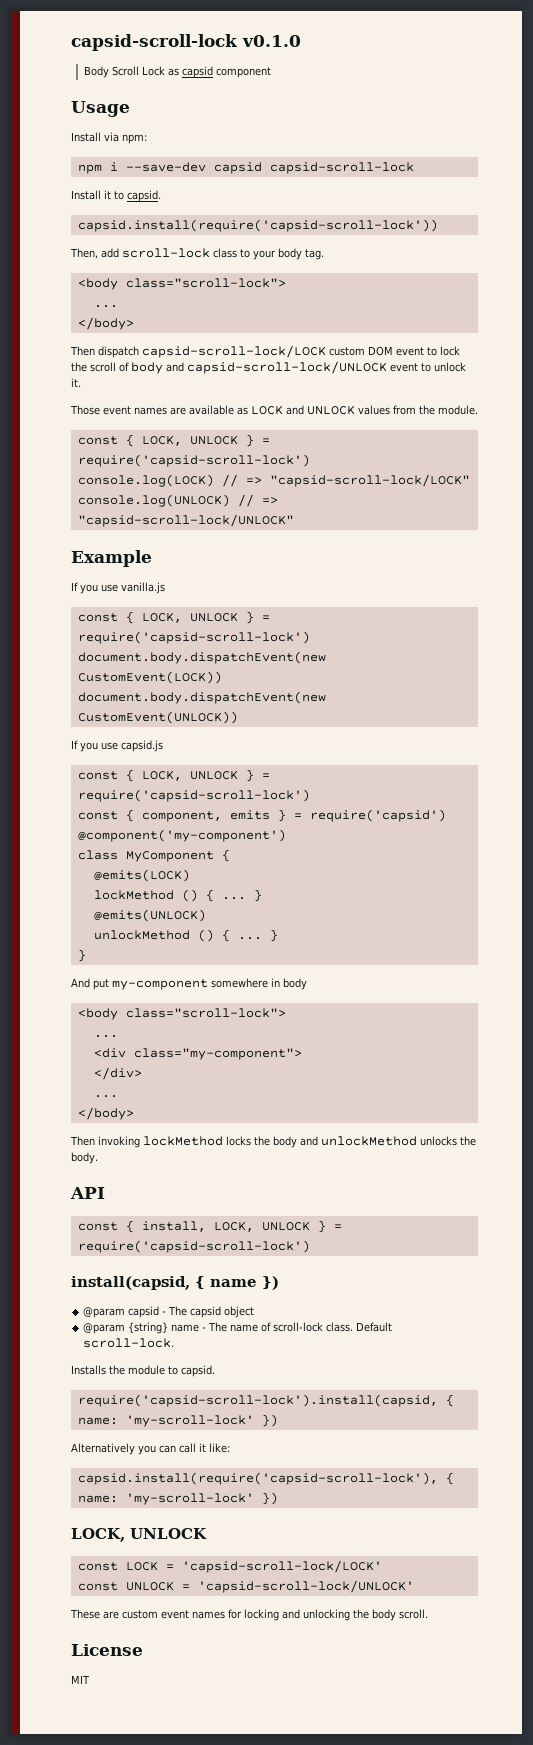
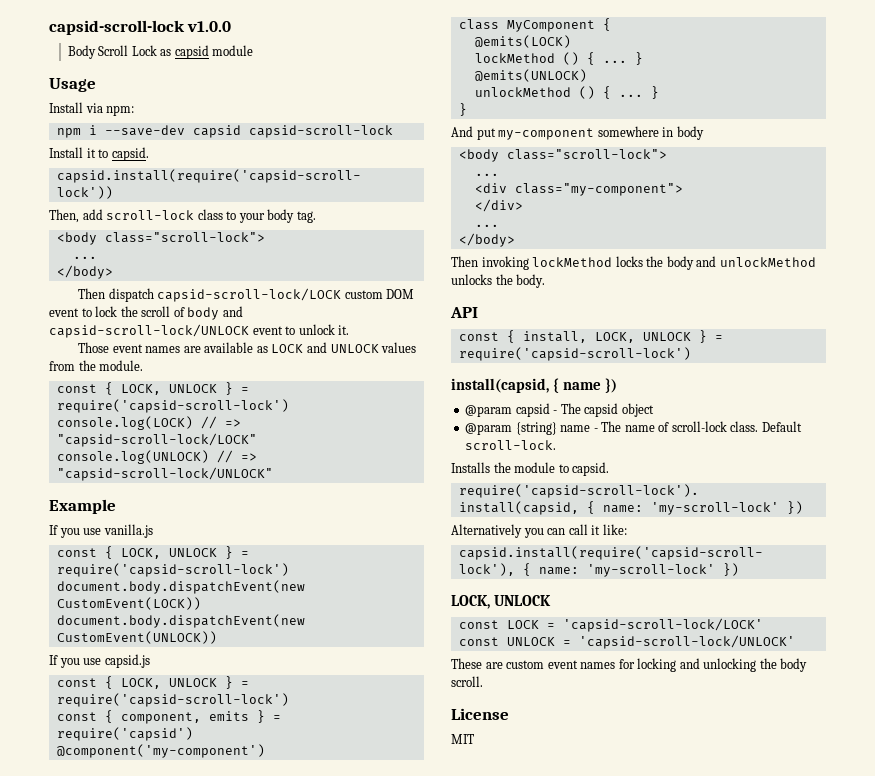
[71,34,301,51] capsid-scroll-lock v0.1.0 -> [49,20,232,35] capsid-scroll-lock v1.0.0
[216,67,272,78] component -> [212,45,254,56] module

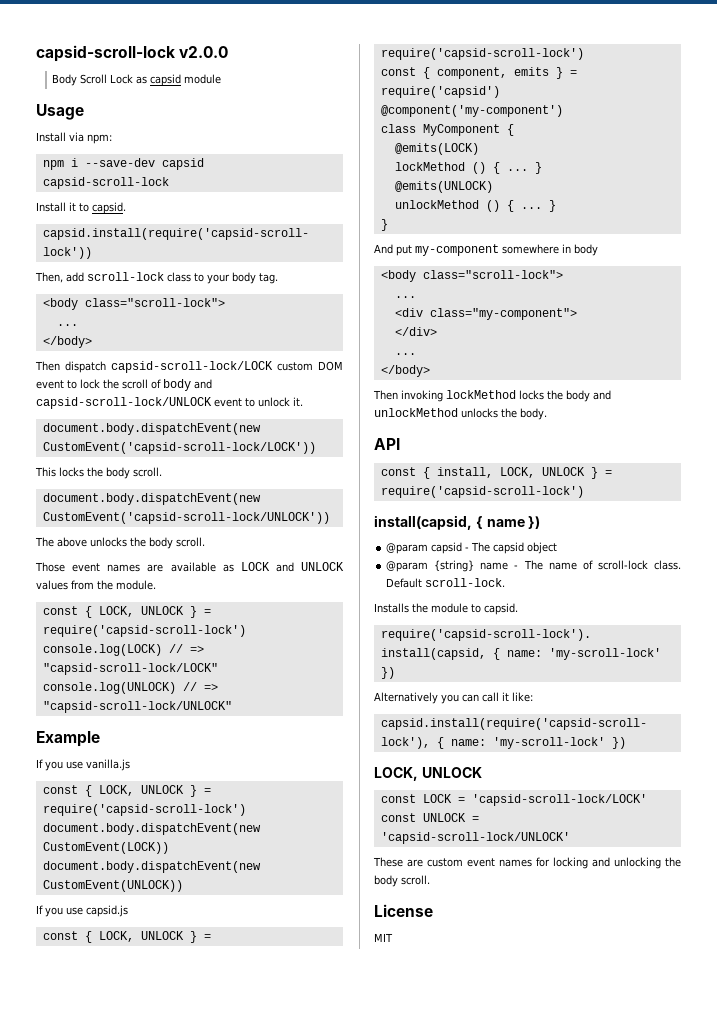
[49,20,232,35] capsid-scroll-lock v1.0.0 -> [36,45,229,62] capsid-scroll-lock v2.0.0
(350, 330) none -> [42,423,261,435] [42,442,316,454] [35,467,162,479] [42,493,261,505] [42,512,330,524] [35,537,205,549] // document.body.dispatchEvent(new CustomEvent('capsid-scroll-lock/LOCK')) // This locks the body scroll. // document.body.dispatchEvent(new CustomEvent('capsid-scroll-lock/UNLOCK')) // The above unlocks the body scroll.

